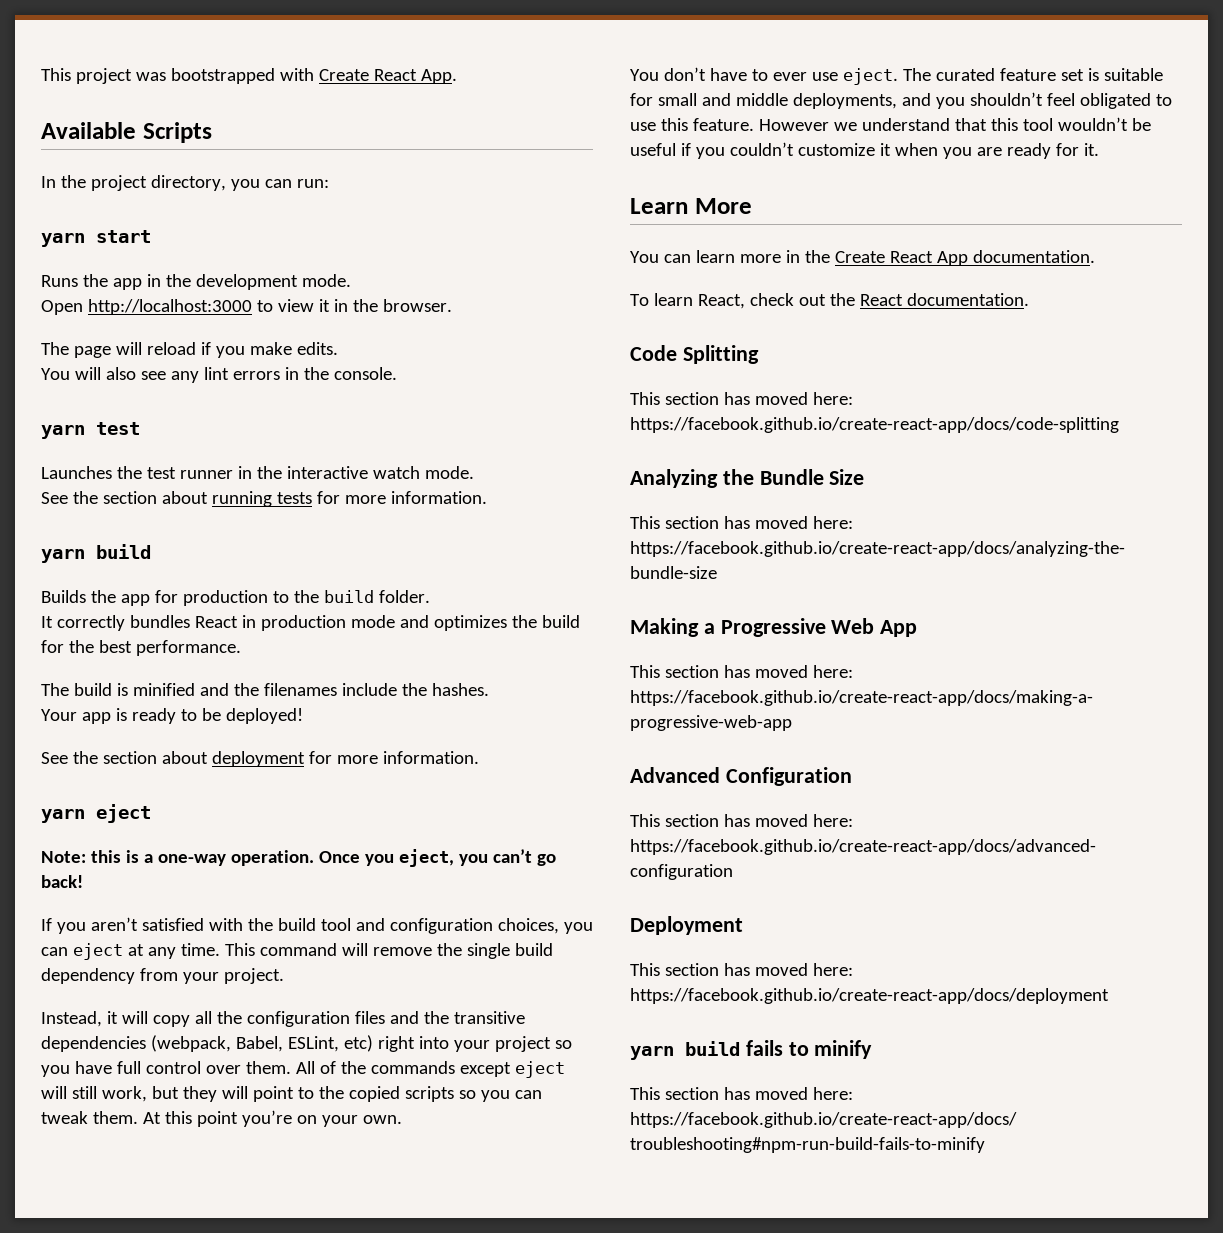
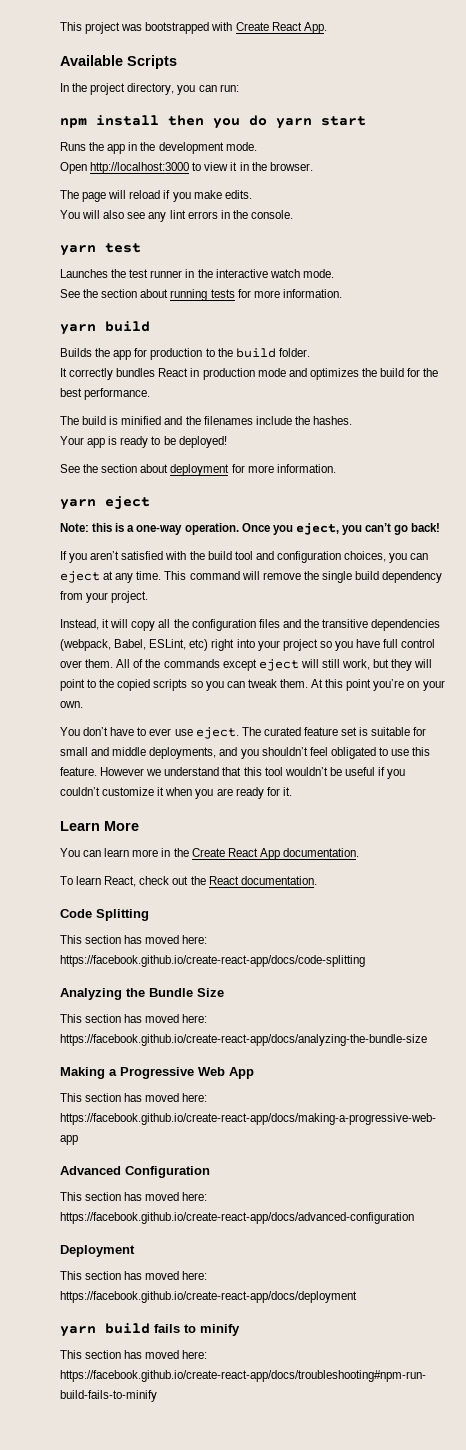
(329, 183) none -> [60,115,267,129] npm install then you do

